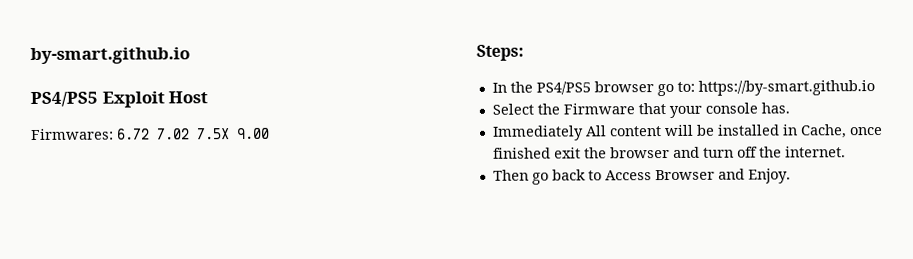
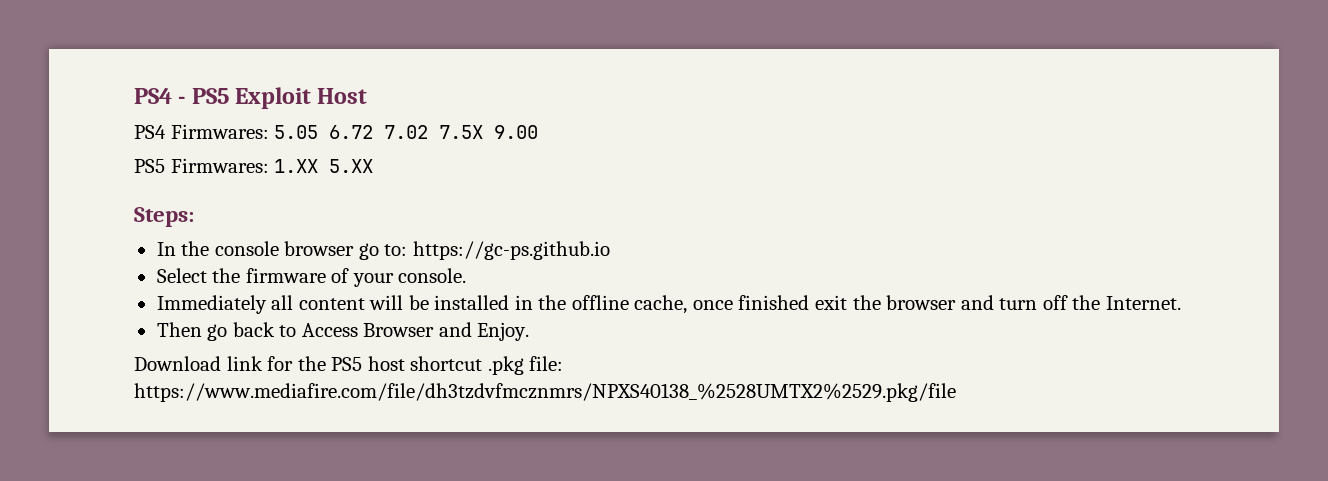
[30,47,190,65] [30,91,98,108] by-smart.github.io // PS4/PS5 -> [134,88,229,104] PS4 - PS5
[30,128,114,141] Firmwares: -> [134,124,319,139] PS4 Firmwares: 5.05
(270, 133) none -> [134,158,374,173] // PS5 Firmwares: 1.XX 5.XX
[535,81,591,95] PS4/PS5 -> [214,241,279,256] console
[697,80,875,96] https://by-smart.github.io -> [412,241,610,260] https://gc-ps.github.io
[562,102,790,118] Firmware that your console has. -> [245,268,467,287] firmware of your console.
[584,125,607,137] All -> [271,295,294,310] all
[799,124,847,139] Cache, -> [538,295,688,314] the offline cache,
[784,146,846,158] internet. -> [1105,296,1181,310] Internet.
(791, 176) none -> [134,356,564,375] [134,383,956,402] // Download link for the PS5 host shortcut .pkg file: https://www.mediafire.com/file/dh3tzdvfmcznmrs/NPXS40138_%2528UMTX2%2529.pkg/file

